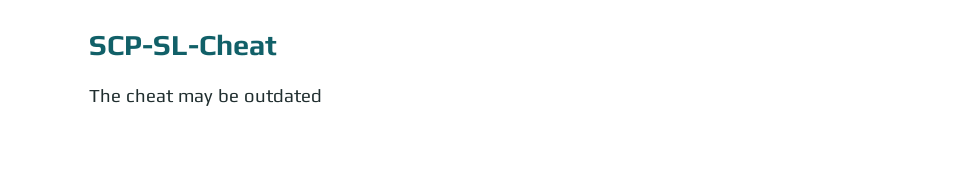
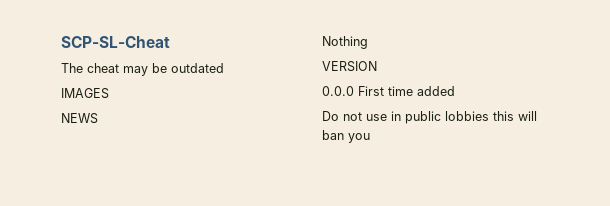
(322, 96) none -> [61,88,109,99] [61,113,98,124] [322,36,368,49] [322,61,377,72] [322,86,455,96] [322,111,537,124] [322,130,370,143] // IMAGES // NEWS // Nothing // VERSION // 0.0.0 First time added // Do not use in public lobbies this will ban you

